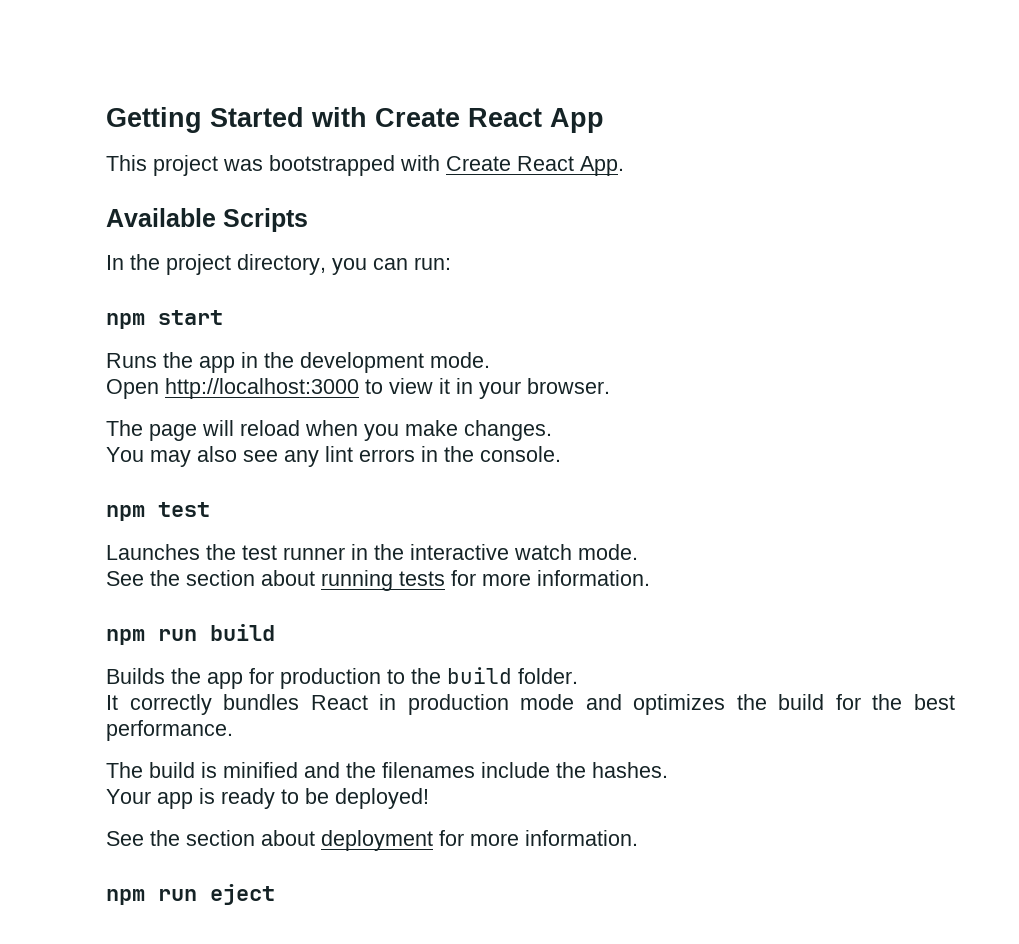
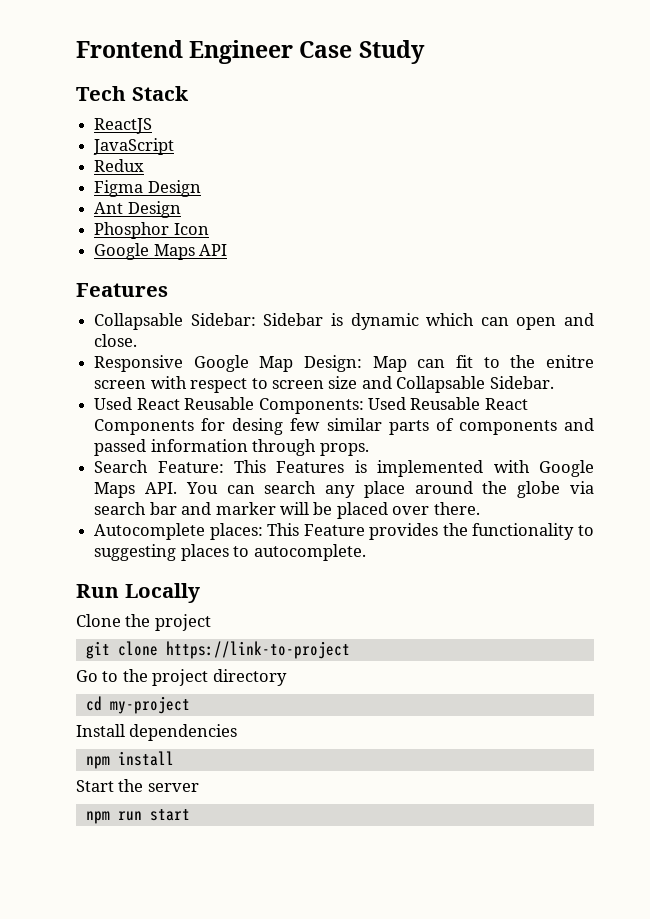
[106,107,604,133] [106,155,624,176] [106,208,308,232] [106,254,451,275] [106,310,223,329] [106,352,490,373] [106,378,610,399] [106,420,552,441] [106,446,561,467] [106,502,210,521] [106,544,638,560] [106,570,650,591] [106,624,275,645] [106,667,578,689] [106,694,956,715] [106,720,233,741] [106,762,668,778] [106,788,429,809] [106,830,638,851] [106,884,275,905] Getting Started with Create React App // This project was bootstrapped with Create React App. // Available Scripts // In the project directory, you can run: // npm start // Runs the app in the development mode. // Open http://localhost:3000 to view it in your browser. // The page will reload when you make changes. // You may also see any lint errors in the console. // npm test // Launches the test runner in the interactive watch mode. // See the section about running tests for more information. // npm run build // Builds the app for production to the build folder. // It correctly bundles React in production mode and optimizes the build for the best performance. // The build is minified and the filenames include the hashes. // Your app is ready to be deployed! // See the section about deployment for more information. // npm run eject -> [76,40,425,64] [76,86,189,101] [94,118,153,134] [93,138,175,155] [94,159,145,172] [94,180,201,197] [94,201,181,218] [94,222,209,239] [94,243,228,260] [76,283,168,297] [94,313,594,330] [94,334,138,347] [94,355,594,372] [94,376,554,393] [94,397,528,414] [94,418,594,435] [94,439,369,456] [94,460,594,477] [94,481,595,498] [94,502,480,519] [94,523,595,540] [94,544,366,561] [76,583,200,603] [76,614,211,631] [85,641,350,659] [76,669,287,686] [85,696,190,714] [76,724,238,741] [85,751,174,769] [76,779,199,792] [85,809,190,824] Frontend Engineer Case Study // Tech Stack // ReactJS // JavaScript // Redux // Figma Design // Ant Design // Phosphor Icon // Google Maps API // Features // Collapsable Sidebar: Sidebar is dynamic which can open and close. // Responsive Google Map Design: Map can fit to the enitre screen with respect to screen size and Collapsable Sidebar. // Used React Reusable Components: Used Reusable React Components for desing few similar parts of components and passed information through props. // Search Feature: This Features is implemented with Google Maps API. You can search any place around the globe via search bar and marker will be placed over there. // Autocomplete places: This Feature provides the functionality to suggesting places to autocomplete. // Run Locally // Clone the project // git clone https://link-to-project // Go to the project directory // cd my-project // Install dependencies // npm install // Start the server // npm run start

